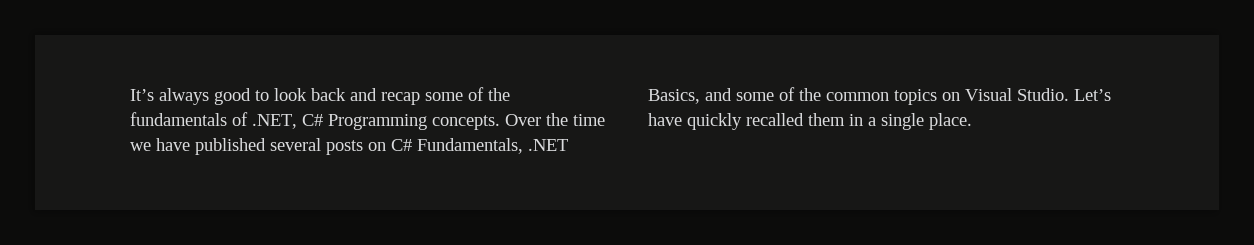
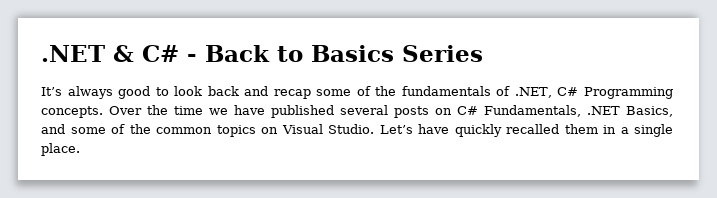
(130, 95) none -> [41,45,483,62] .NET & C# - Back to Basics Series //

